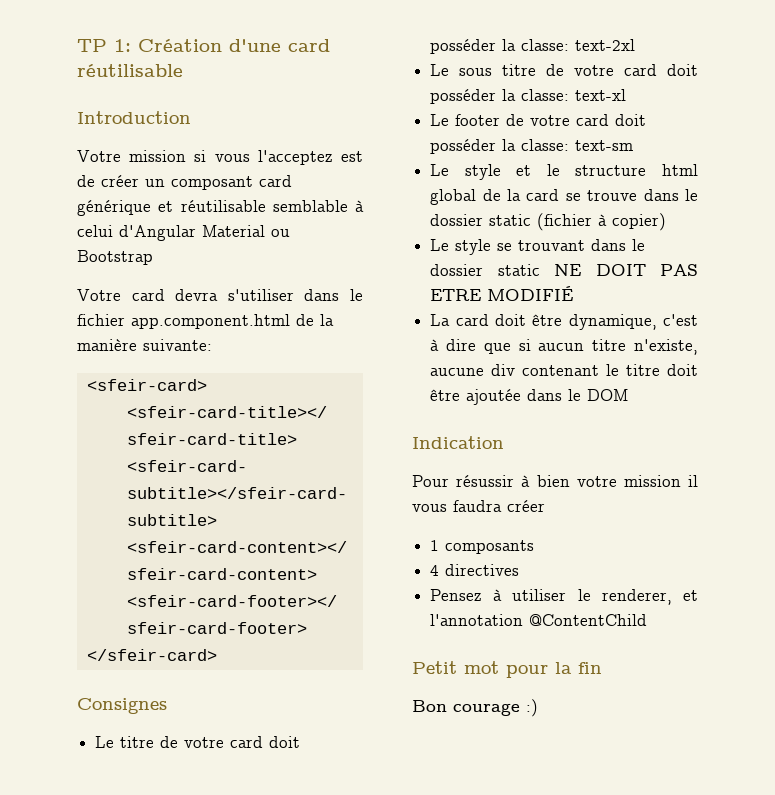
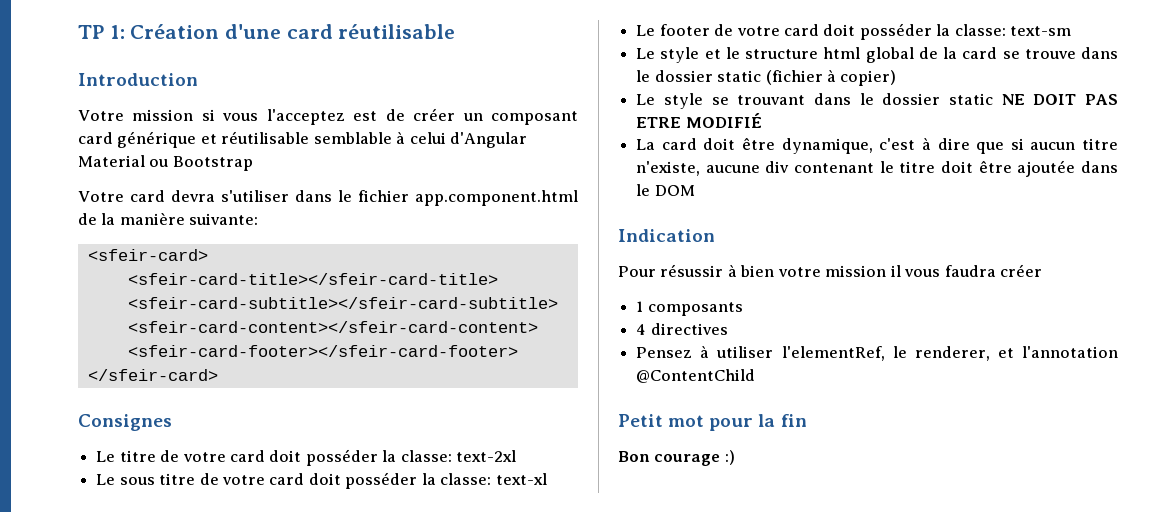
(567, 595) none -> [781,346,885,361] l'elementRef,

